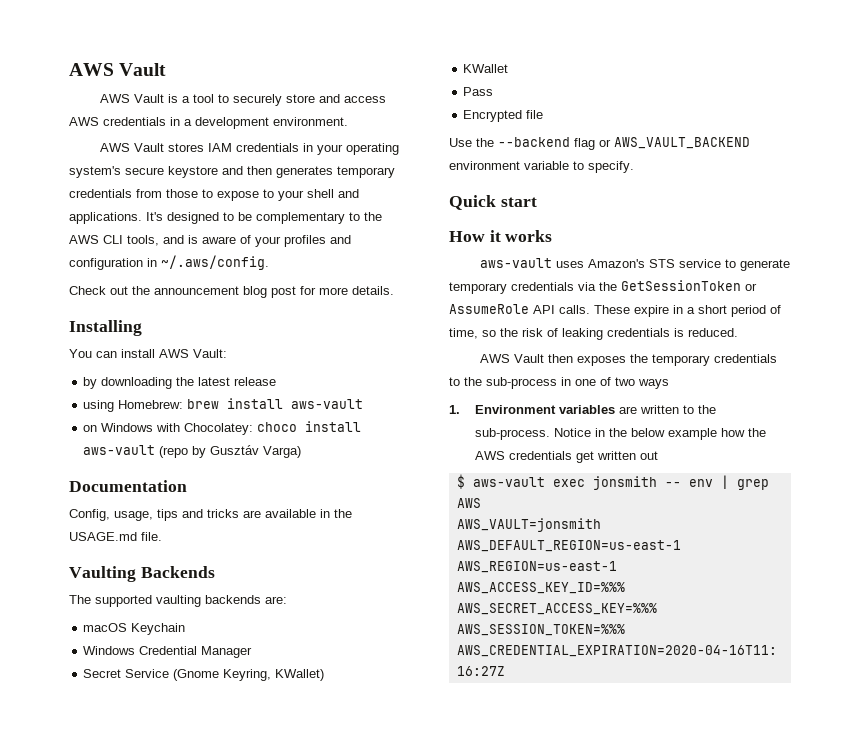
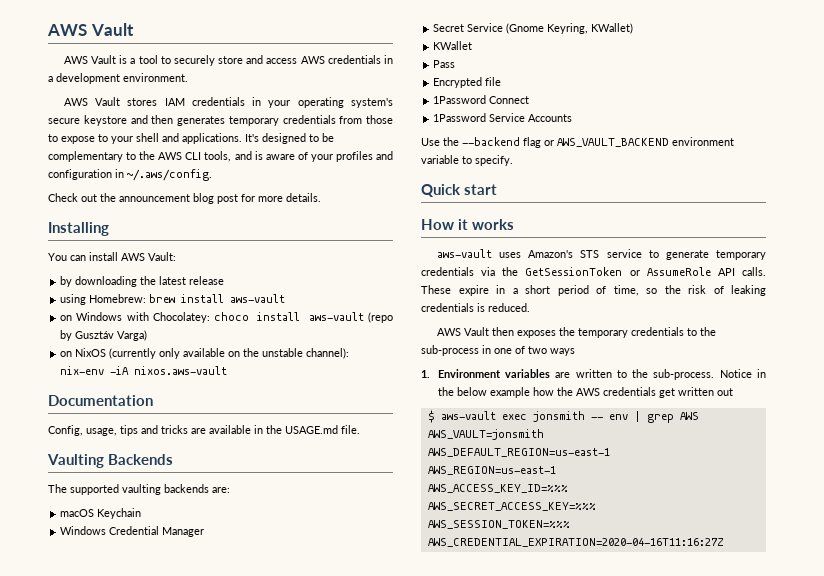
(302, 452) none -> [60,348,350,359] [60,366,228,375] // on NixOS (currently only available on the unstable channel): nix-env -iA nixos.aws-vault
(544, 114) none -> [433,95,530,104] [433,113,573,122] // 1Password Connect // 1Password Service Accounts

